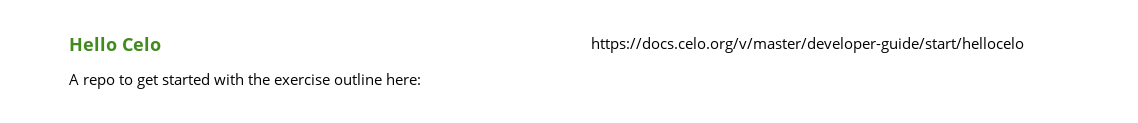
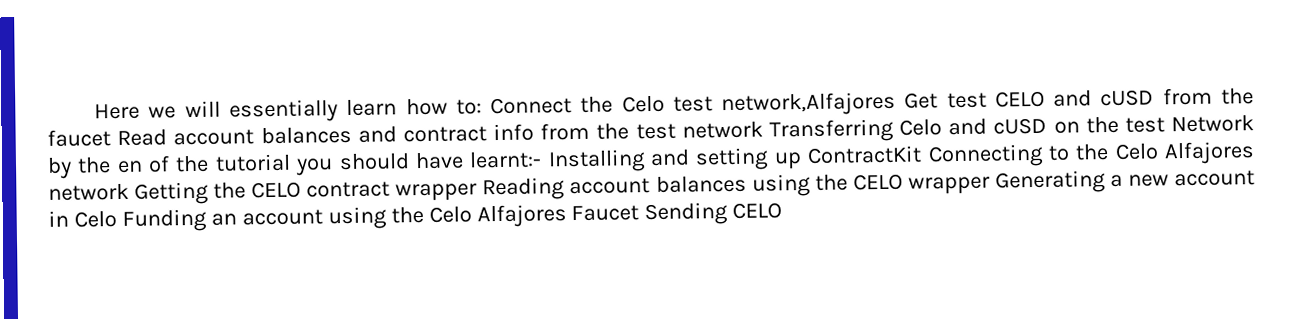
[69,37,161,51] [69,73,422,89] [591,37,1024,53] Hello Celo // A repo to get started with the exercise outline here: https://docs.celo.org/v/master/developer-guide/start/hellocelo -> [94,87,1255,123] [47,115,1254,147] [47,141,1255,179] [48,170,1255,205] [48,201,783,232] Here we will essentially learn how to: Connect the Celo test network,Alfajores Get test CELO and cUSD from the faucet Read account balances and contract info from the test network Transferring Celo and cUSD on the test Network by the en of the tutorial you should have learnt:- Installing and setting up ContractKit Connecting to the Celo Alfajores network Getting the CELO contract wrapper Reading account balances using the CELO wrapper Generating a new account in Celo Funding an account using the Celo Alfajores Faucet Sending CELO

